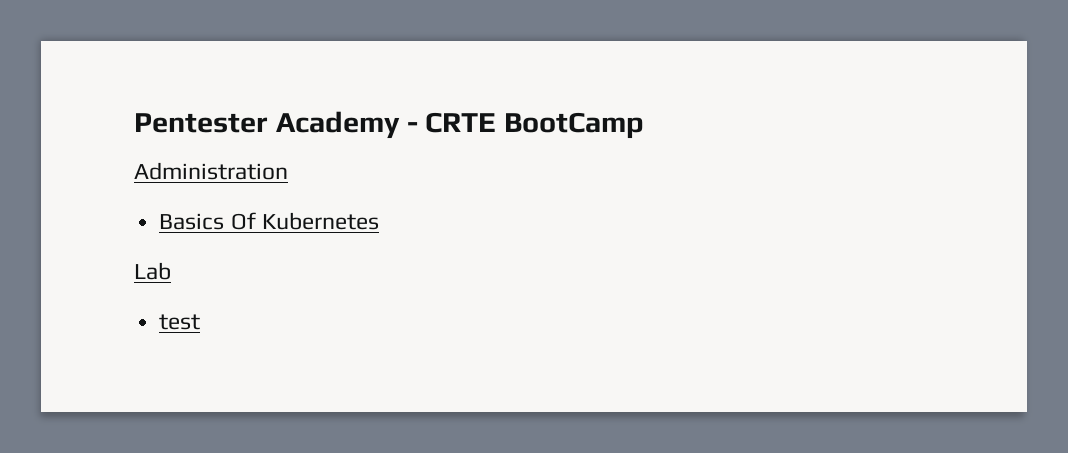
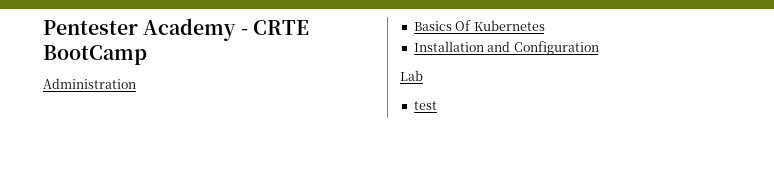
(379, 221) none -> [413,41,599,55] // Installation and Configuration

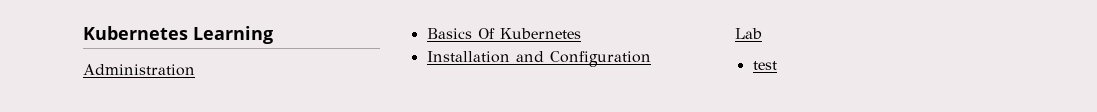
[43,18,309,41] [43,45,147,65] Pentester Academy - CRTE BootCamp -> [83,26,273,44] Kubernetes Learning

